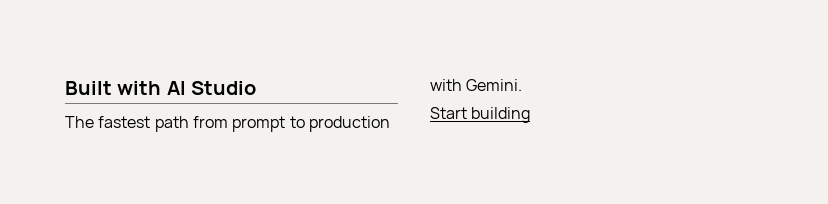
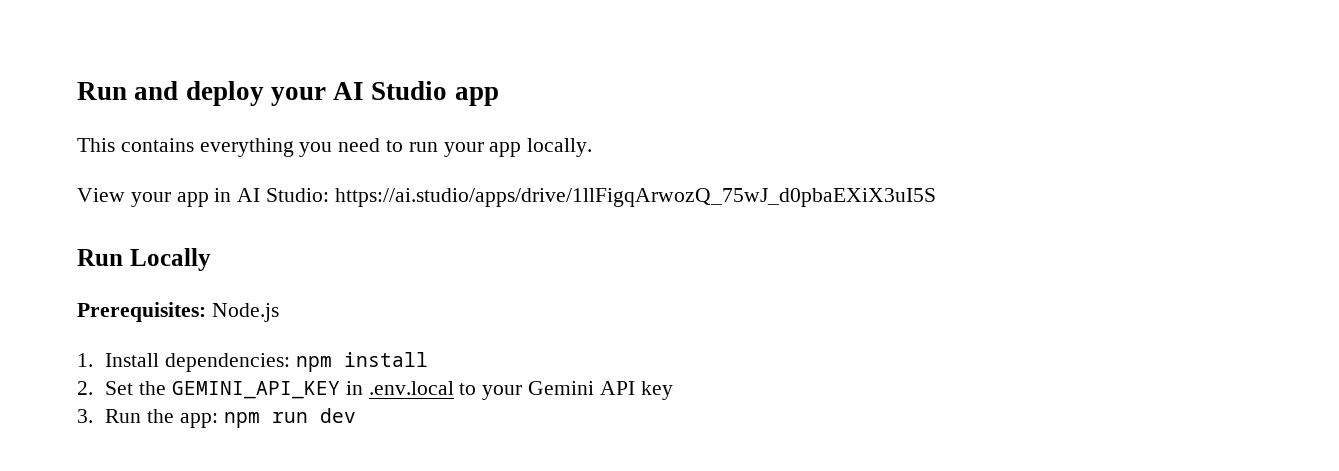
[65,81,257,95] [65,116,390,132] [430,79,523,91] [430,107,531,123] Built with AI Studio // The fastest path from prompt to production with Gemini. // Start building -> [77,81,499,106] [77,138,593,157] [77,188,936,207] [77,248,211,271] [77,302,279,322] [77,352,428,372] [77,381,673,400] [77,408,356,428] Run and deploy your AI Studio app // This contains everything you need to run your app locally. // View your app in AI Studio: https://ai.studio/apps/drive/1llFigqArwozQ_75wJ_d0pbaEXiX3uI5S // Run Locally // Prerequisites: Node.js // 1. Install dependencies: npm install // 2. Set the GEMINI_API_KEY in .env.local to your Gemini API key // 3. Run the app: npm run dev

